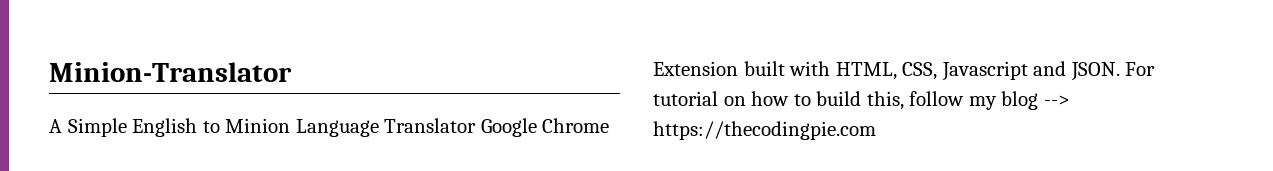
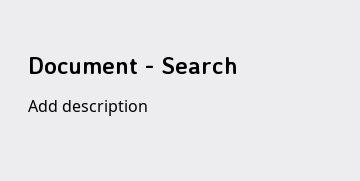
[49,62,292,82] [49,118,610,137] [653,61,1156,81] [653,91,1070,110] [653,121,876,140] Minion-Translator // A Simple English to Minion Language Translator Google Chrome Extension built with HTML, CSS, Javascript and JSON. For tutorial on how to build this, follow my blog --> https://thecodingpie.com -> [28,57,238,74] [28,100,149,116] Document - Search // Add description

